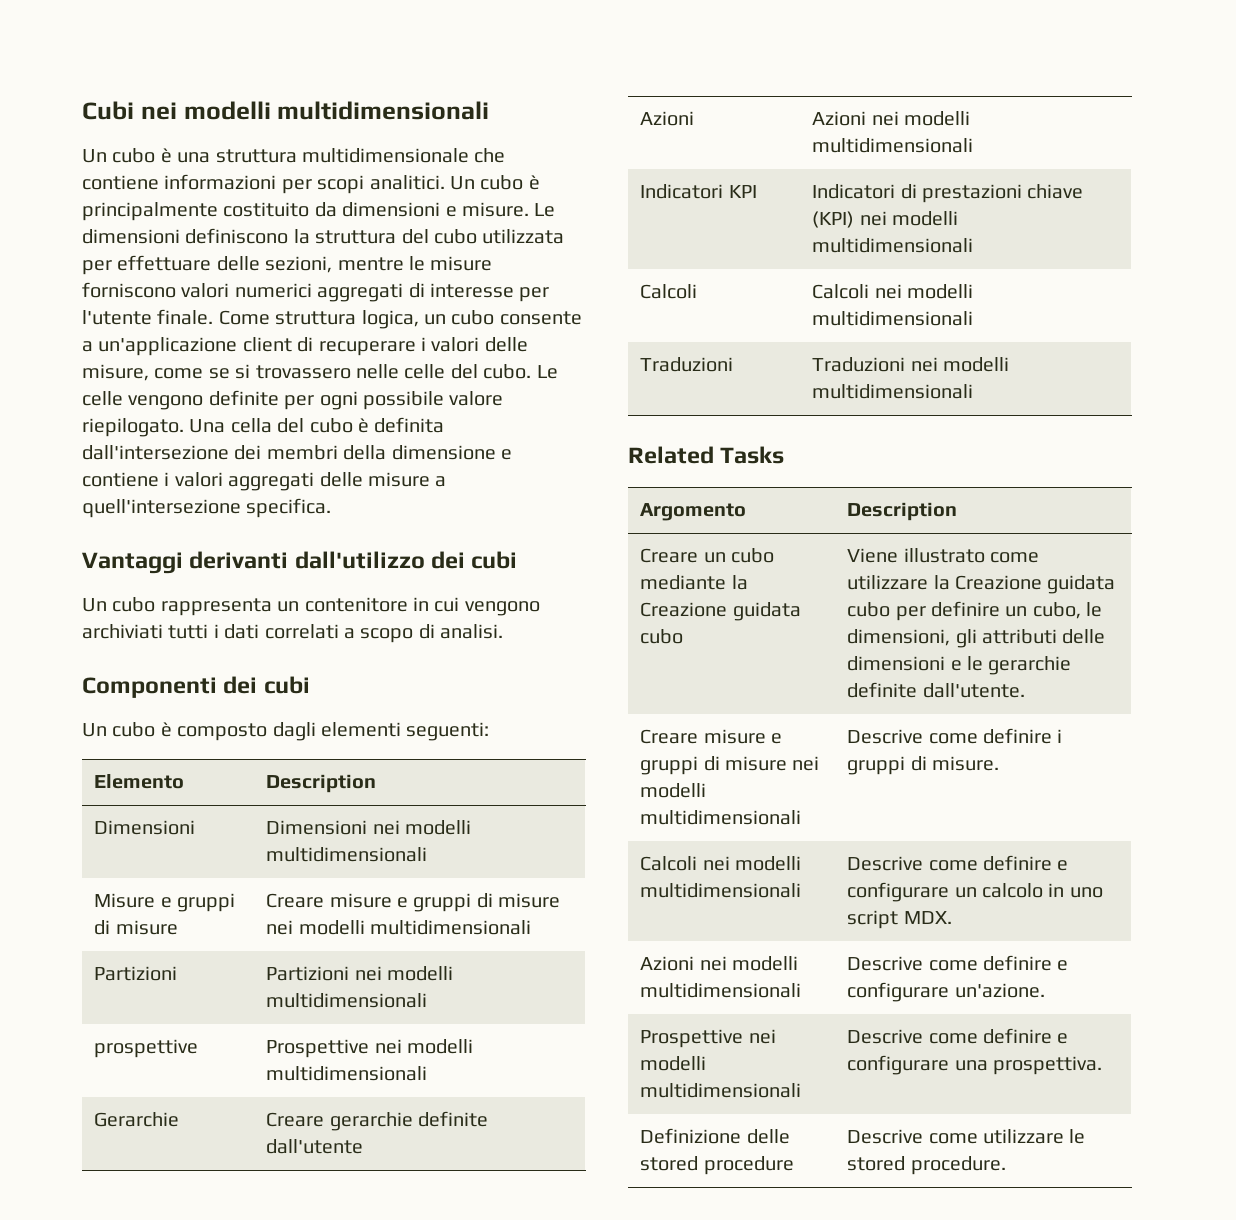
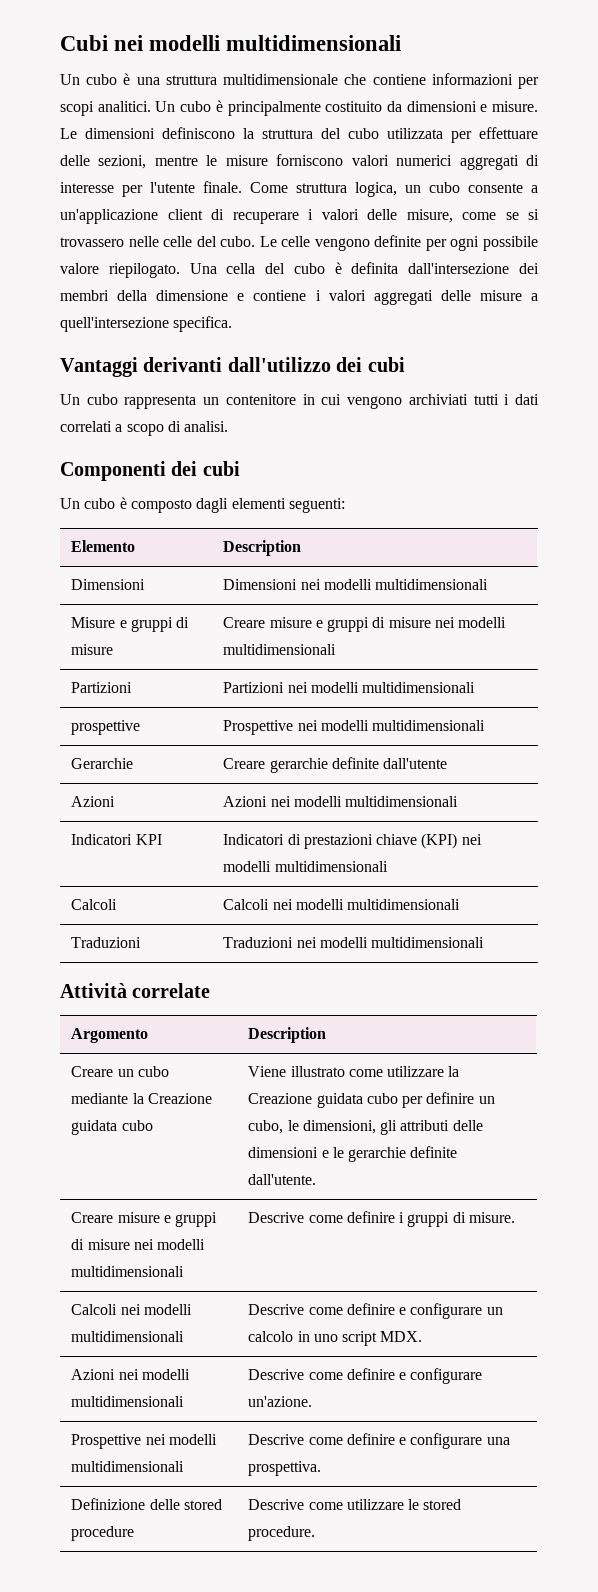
[628,446,785,464] Related Tasks -> [60,983,211,998] Attività correlate

